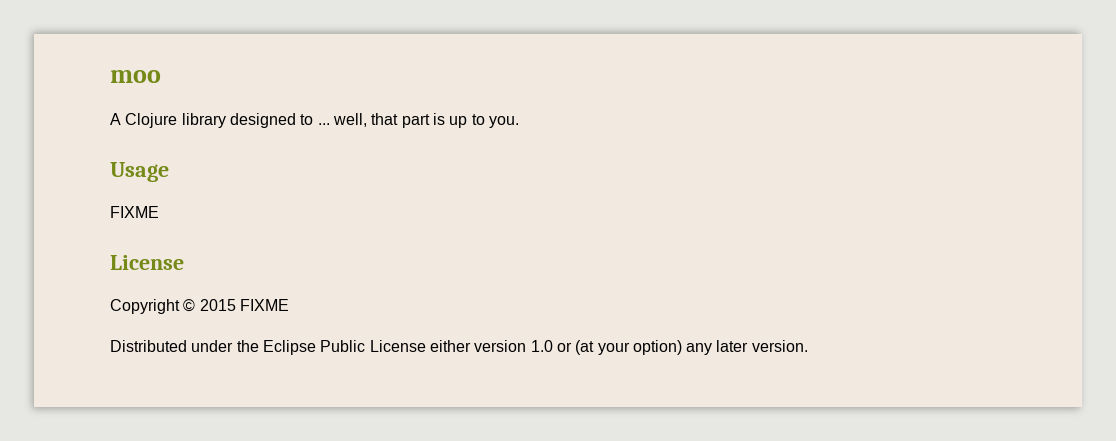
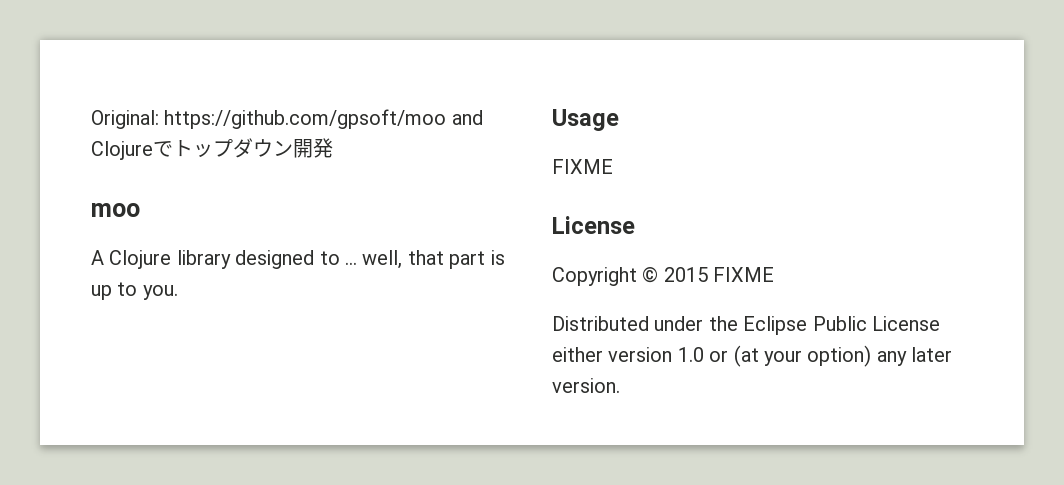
(110, 76) none -> [91,109,483,129] [91,138,333,160] Original: https://github.com/gpsoft/moo and Clojureでトップダウン開発 //

